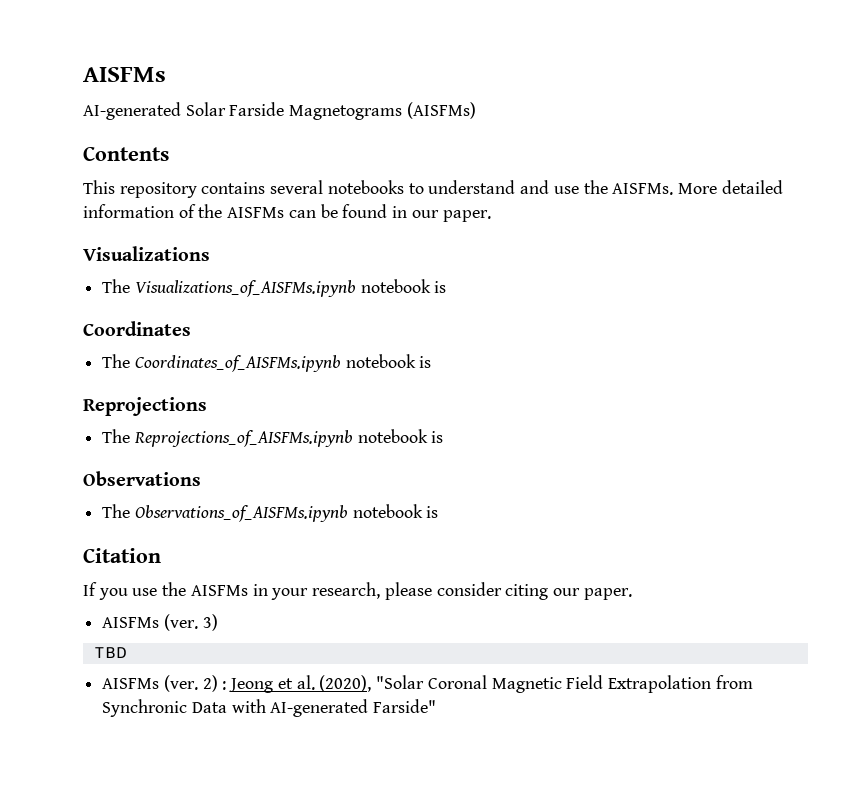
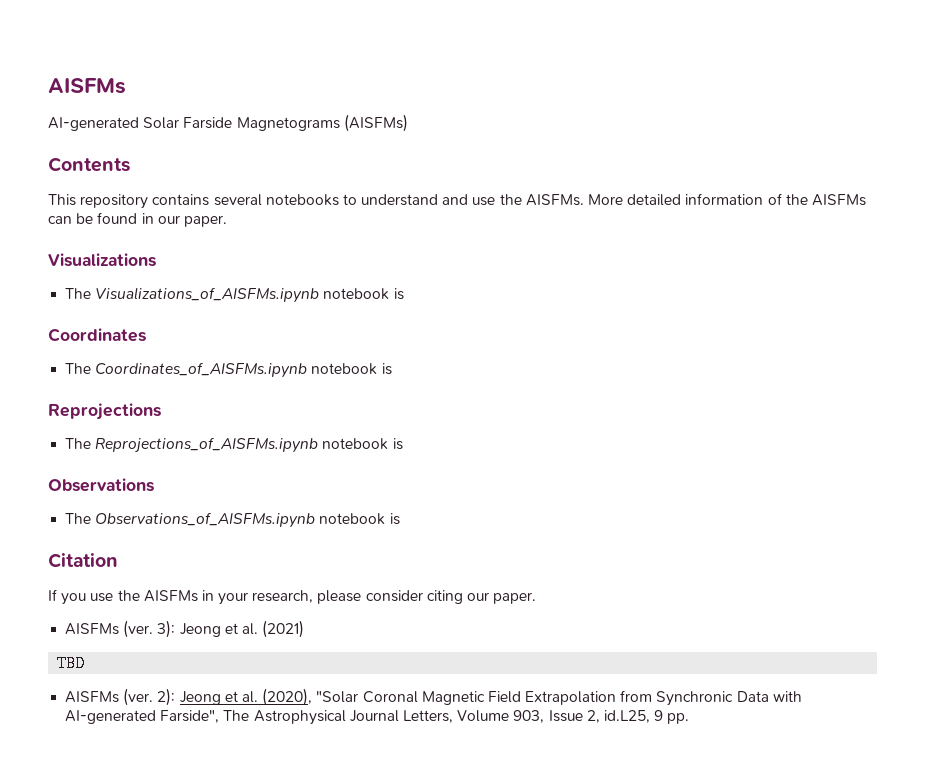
[202,614,218,631] 3) -> [157,620,305,638] 3): Jeong et al. (2021)
[202,675,227,692] 2) : -> [157,688,176,706] 2):
[373,699,437,713] Farside" -> [160,710,690,725] Farside", The Astrophysical Journal Letters, Volume 903, Issue 2, id.L25, 9 pp.

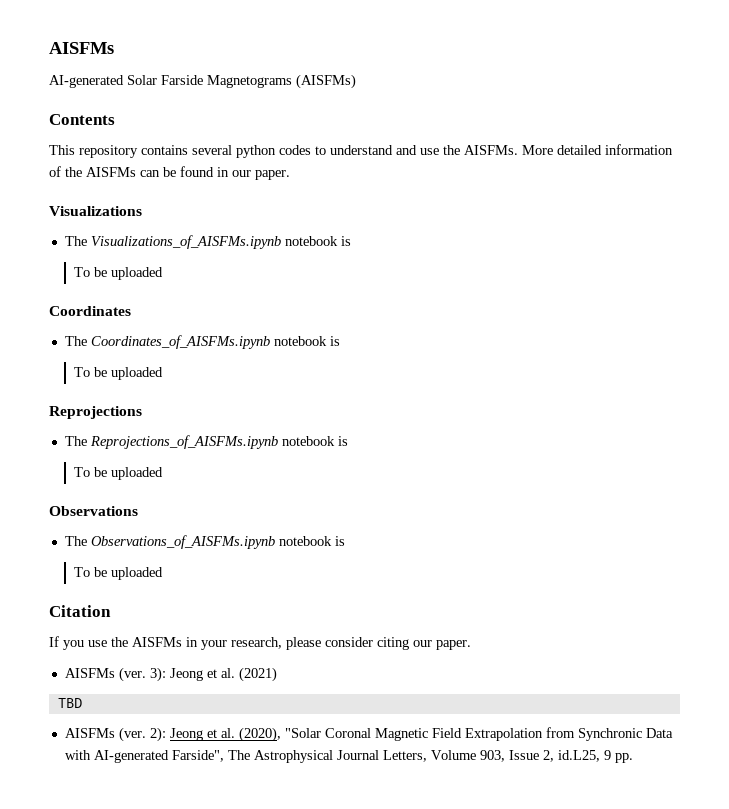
[265,194,339,206] notebooks -> [236,145,311,158] python codes
(404, 294) none -> [74,267,164,280] // To be uploaded
(392, 369) none -> [74,367,164,380] // To be uploaded
(403, 444) none -> [74,467,164,480] // To be uploaded
(400, 519) none -> [74,567,164,580] // To be uploaded

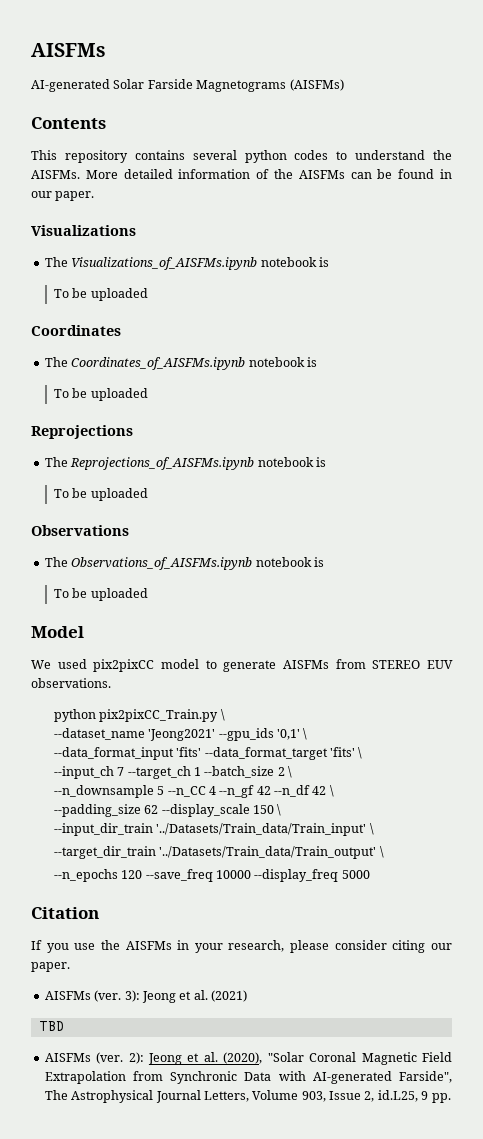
[396,145,439,155] and use -> (426, 155) none
(164, 573) none -> [31,626,84,638] [31,659,454,672] [31,678,111,688] [53,709,225,722] [53,728,308,741] [53,747,363,760] [53,766,293,779] [53,785,334,798] [53,804,282,817] [53,823,374,836] [53,846,384,859] [53,869,370,882] // Model // We used pix2pixCC model to generate AISFMs from STEREO EUV observations. // python pix2pixCC_Train.py \ // --dataset_name 'Jeong2021' --gpu_ids '0,1' \ // --data_format_input 'fits' --data_format_target 'fits' \ // --input_ch 7 --target_ch 1 --batch_size 2 \ // --n_downsample 5 --n_CC 4 --n_gf 42 --n_df 42 \ // --padding_size 62 --display_scale 150 \ // --input_dir_train '../Datasets/Train_data/Train_input' \ // --target_dir_train '../Datasets/Train_data/Train_output' \ // --n_epochs 120 --save_freq 10000 --display_freq 5000

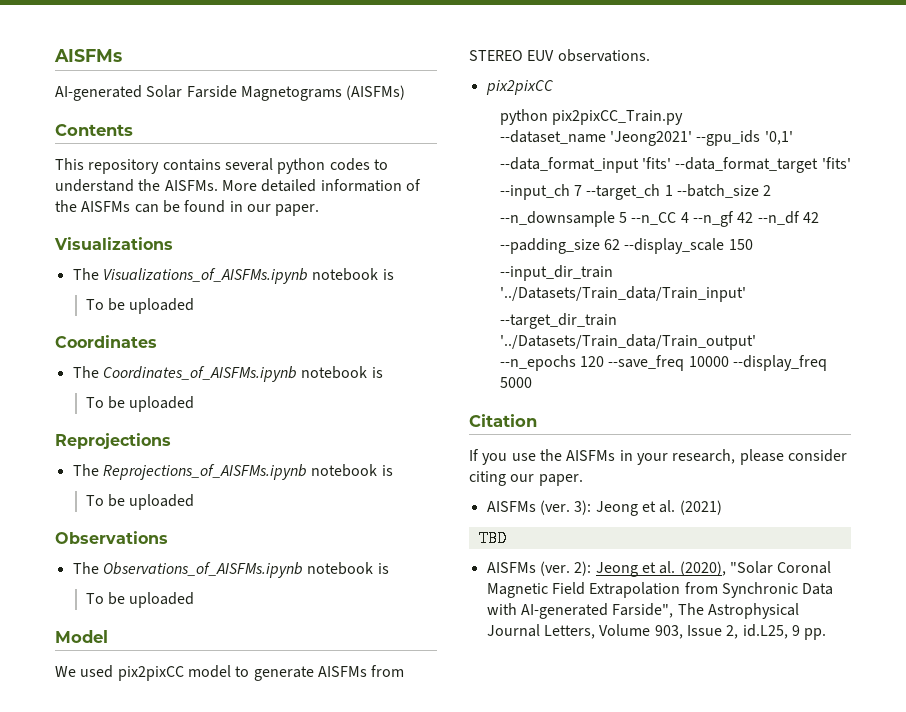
(111, 683) none -> [485,80,553,95] // pix2pixCC
[220,709,225,721] \ -> (684, 117) none
[303,728,308,740] \ -> (793, 138) none
[358,747,363,759] \ -> (851, 163) none
[288,766,293,778] \ -> (772, 190) none
[329,785,334,797] \ -> (820, 217) none
[277,804,282,816] \ -> (753, 244) none
[369,823,374,835] \ -> (746, 294) none
[379,846,384,858] \ -> (756, 342) none

